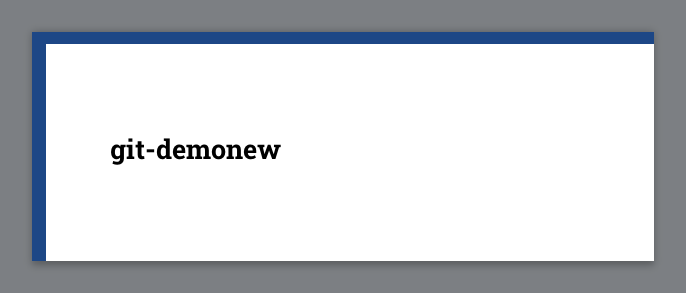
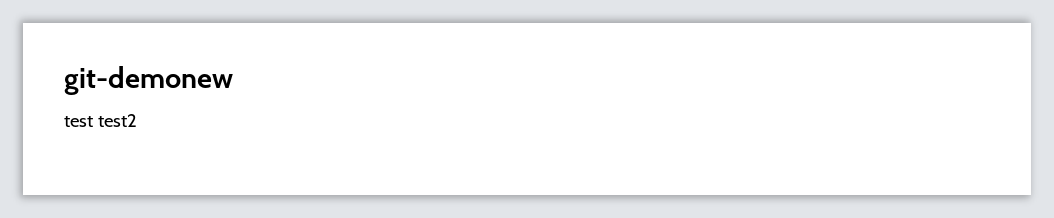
(281, 151) none -> [64,114,137,127] // test test2

